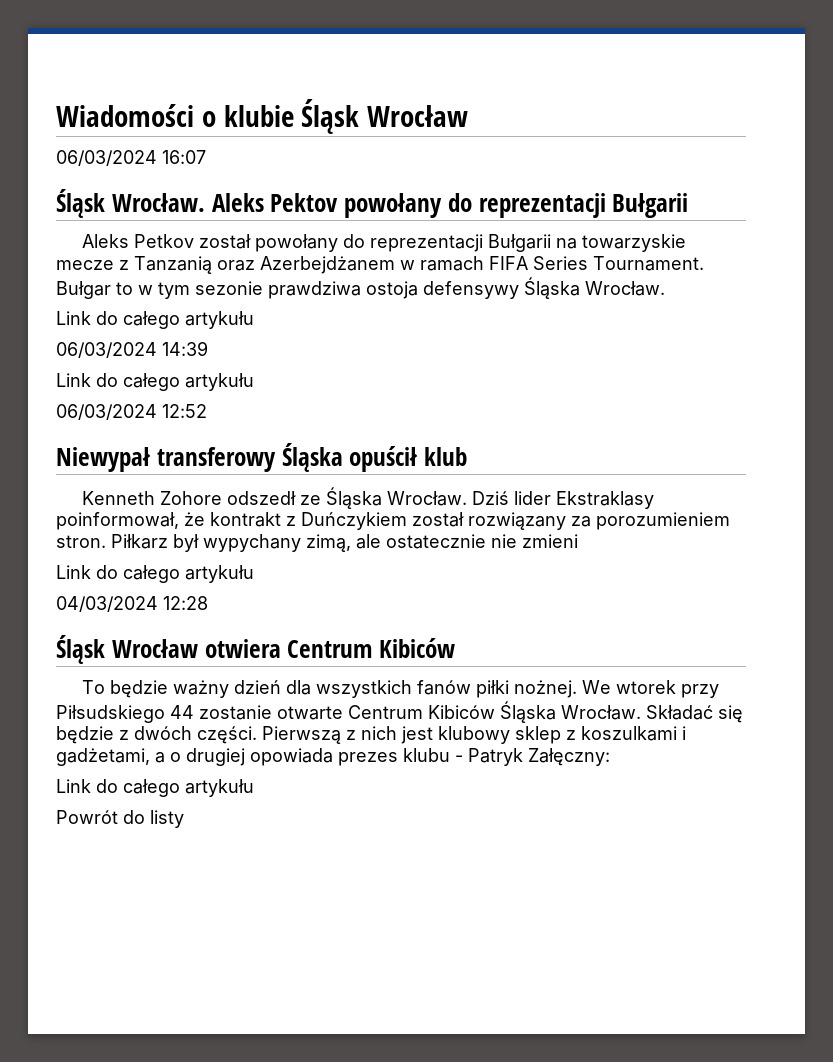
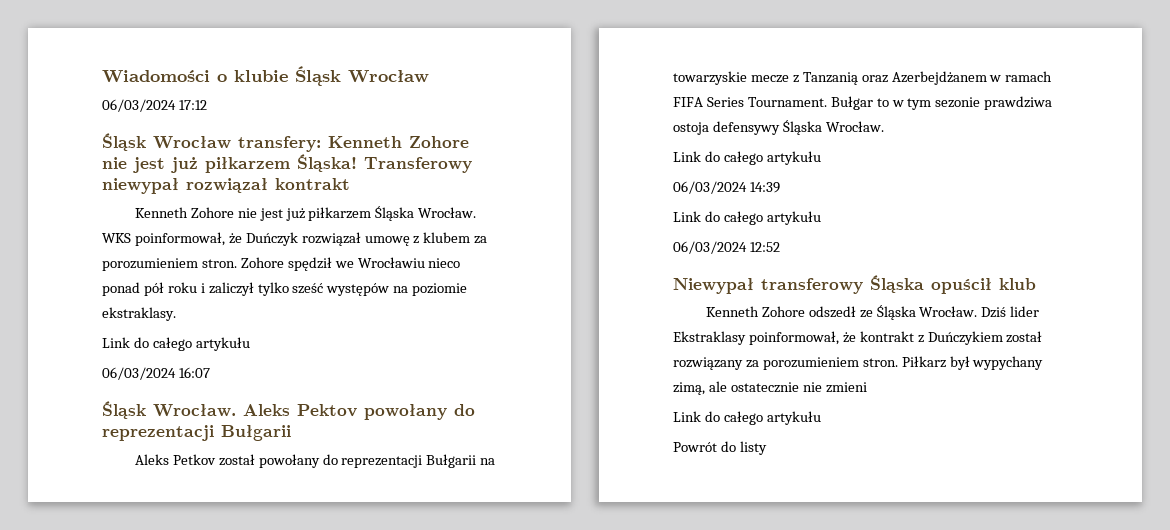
(469, 116) none -> [102,99,207,112] [102,133,469,152] [102,154,472,173] [102,178,350,194] [134,206,477,221] [102,232,488,246] [102,257,461,271] [102,282,468,296] [102,307,176,321] [102,337,250,351] // 06/03/2024 17:12 // Śląsk Wrocław transfery: Kenneth Zohore nie jest już piłkarzem Śląska! Transferowy niewypał rozwiązał kontrakt // Kenneth Zohore nie jest już piłkarzem Śląska Wrocław. WKS poinformował, że Duńczyk rozwiązał umowę z klubem za porozumieniem stron. Zohore spędził we Wrocławiu nieco ponad pół roku i zaliczył tylko sześć występów na poziomie ekstraklasy. // Link do całego artykułu
[56,596,208,612] [56,635,455,664] [82,680,720,698] [56,701,743,723] [56,726,686,744] [56,748,610,766] [56,779,254,797] // 04/03/2024 12:28 // Śląsk Wrocław otwiera Centrum Kibiców // To będzie ważny dzień dla wszystkich fanów piłki nożnej. We wtorek przy Piłsudskiego 44 zostanie otwarte Centrum Kibiców Śląska Wrocław. Składać się będzie z dwóch części. Pierwszą z nich jest klubowy sklep z koszulkami i gadżetami, a o drugiej opowiada prezes klubu - Patryk Załęczny: // Link do całego artykułu -> (821, 418) none

